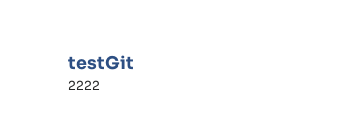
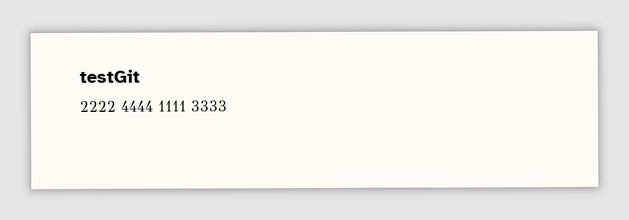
(100, 85) none -> [120,100,228,112] 4444 1111 3333

